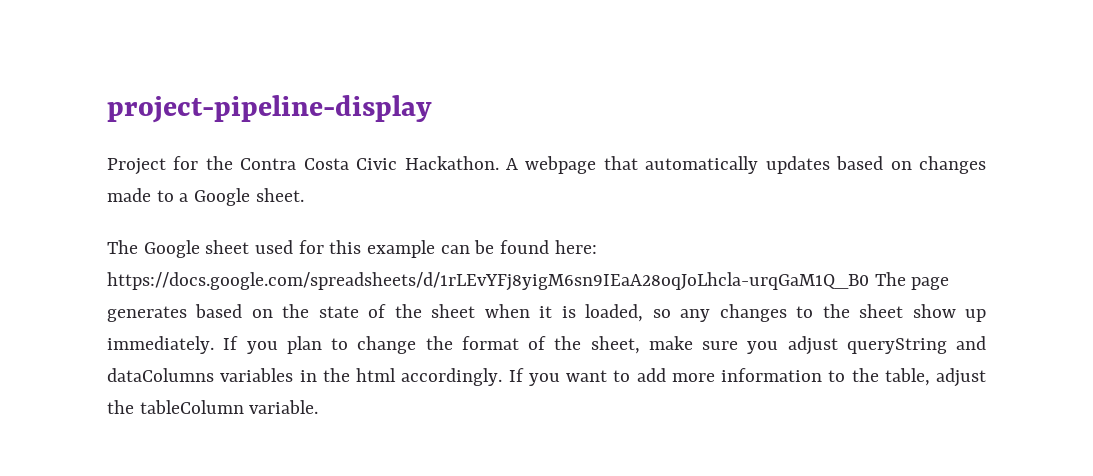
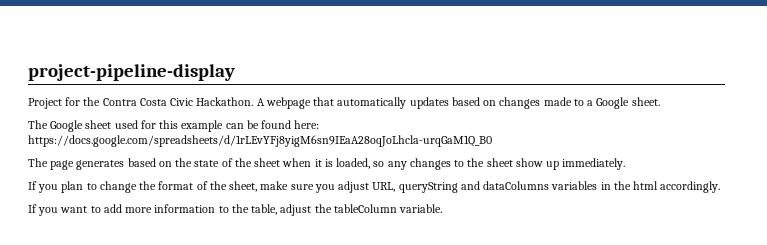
(869, 281) none -> (492, 141) //
(214, 345) none -> (626, 164) //
(838, 345) none -> [372,182,396,192] URL,
(503, 377) none -> (721, 187) //

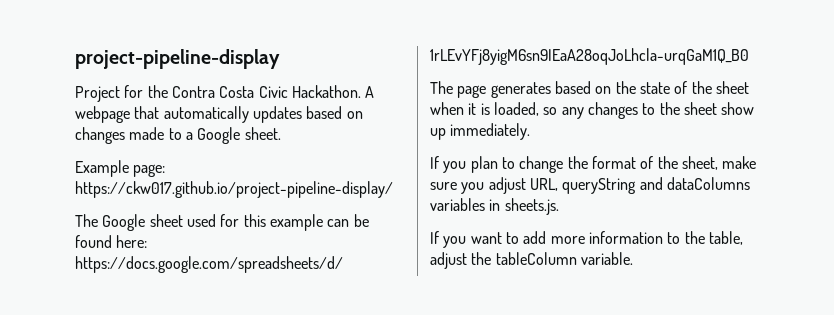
(660, 101) none -> [75,160,166,177] [75,181,393,198] // Example page: https://ckw017.github.io/project-pipeline-display/
[613,181,721,193] the html accordingly. -> [504,198,559,215] sheets.js.

